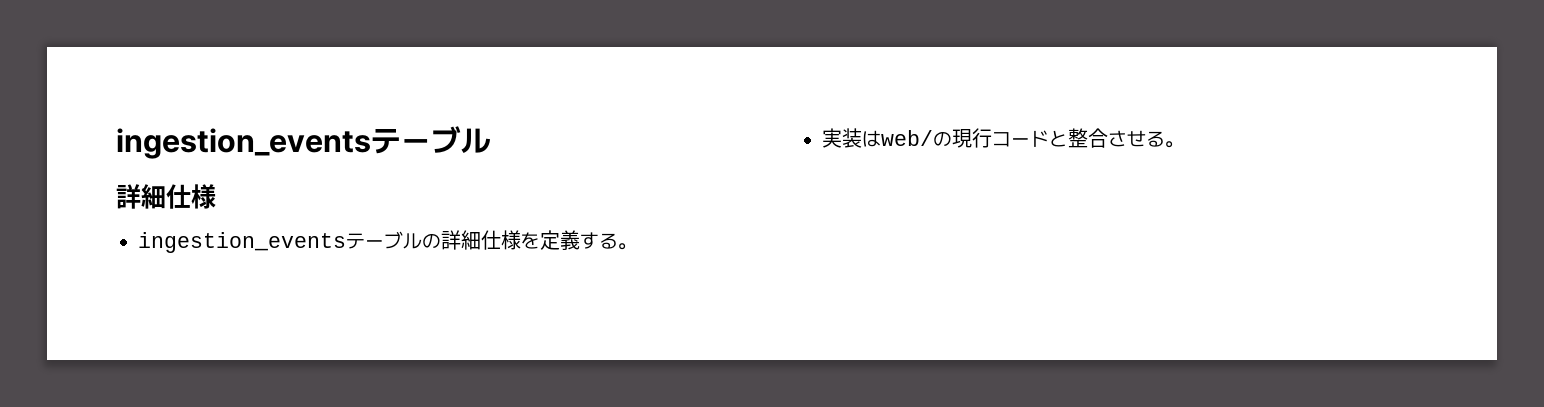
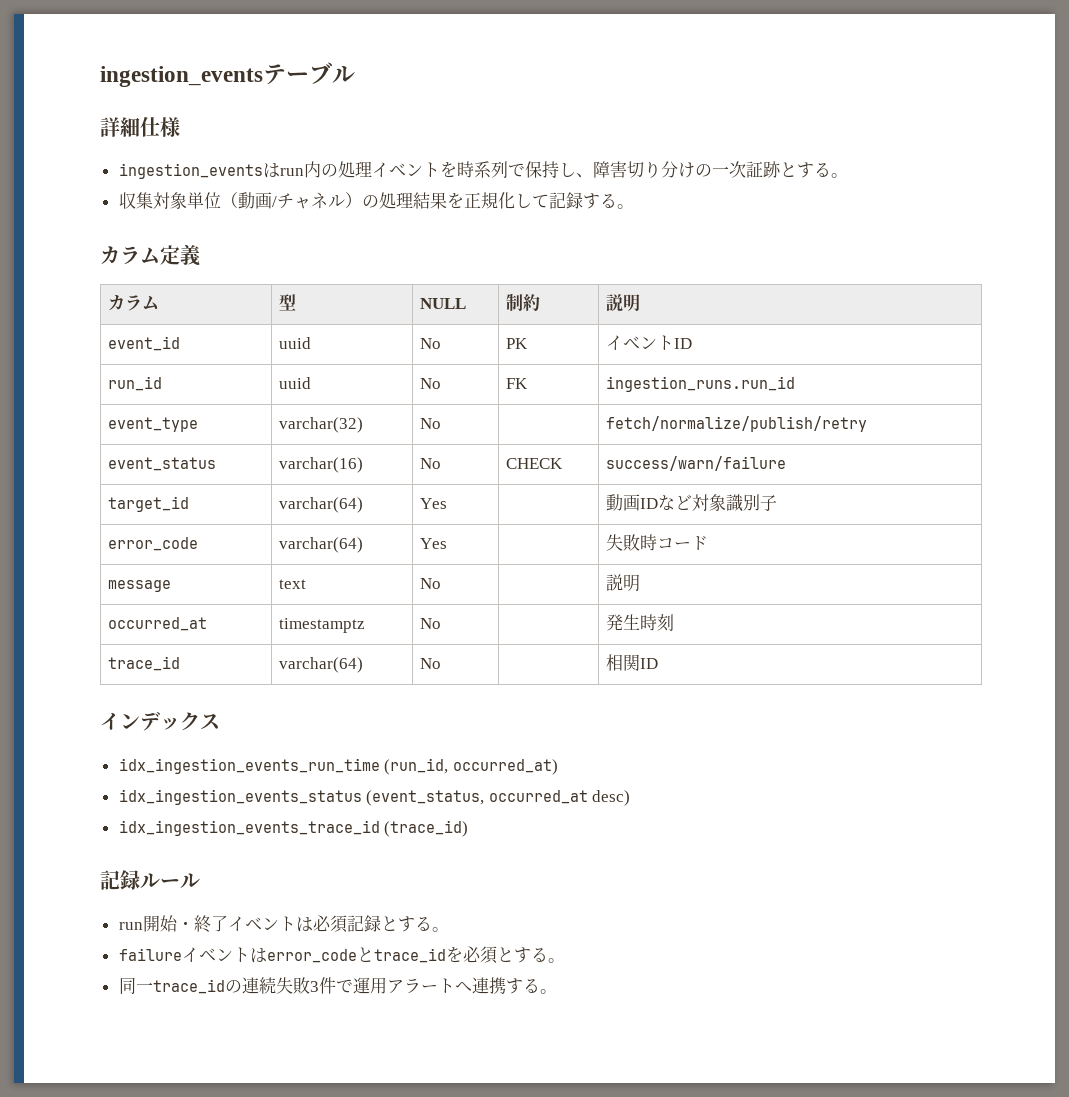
[346,230,637,250] [822,128,1146,148] テーブルの詳細仕様を定義する。 // 実装はweb/の現行コードと整合させ -> [262,161,848,178] [118,192,634,209] [100,244,200,266] [107,294,159,311] [278,294,296,311] [419,298,466,309] [505,293,540,311] [605,294,640,312] [107,336,180,351] [278,337,311,349] [419,338,441,349] [505,338,528,349] [605,335,692,351] [107,376,162,391] [278,377,311,389] [419,378,441,389] [505,378,528,389] [605,376,795,392] [107,417,198,432] [278,417,363,433] [419,418,441,429] [605,416,867,432] [107,457,216,471] [278,457,363,473] [419,458,441,469] [505,458,563,469] [605,456,786,471] [107,496,189,512] [278,497,363,513] [419,498,447,509] [605,494,777,512] [107,537,198,551] [278,537,363,553] [419,538,447,549] [605,534,708,551] [107,580,171,592] [278,579,306,589] [419,578,441,589] [605,574,640,592] [107,617,207,631] [278,618,365,633] [419,618,441,629] [605,614,674,631] [107,656,180,671] [278,657,363,673] [419,658,441,669] [605,654,658,671] [100,711,220,731] [118,758,558,775] [118,789,631,806] [118,820,469,837] [100,870,200,890] [118,915,449,933] [118,946,565,964] [118,977,523,994] はrun内の処理イベントを時系列で保持し、障害切り分けの一次証跡とする。 // 収集対象単位（動画/チャネル）の処理結果を正規化して記録する。 // カラム定義 // カラム | 型 | NULL | 制約 | 説明 // event_id | uuid | No | PK | イベントID // run_id | uuid | No | FK | ingestion_runs.run_id // event_type | varchar(32) | No | | fetch/normalize/publish/retry // event_status | varchar(16) | No | CHECK | success/warn/failure // target_id | varchar(64) | Yes | | 動画IDなど対象識別子 // error_code | varchar(64) | Yes | | 失敗時コード // message | text | No | | 説明 // occurred_at | timestamptz | No | | 発生時刻 // trace_id | varchar(64) | No | | 相関ID // インデックス // idx_ingestion_events_run_time (run_id, occurred_at) // idx_ingestion_events_status (event_status, occurred_at desc) // idx_ingestion_events_trace_id (trace_id) // 記録ルール // run開始・終了イベントは必須記録とする。 // failureイベントはerror_codeとtrace_idを必須とする。 // 同一trace_idの連続失敗3件で運用アラートへ連携す

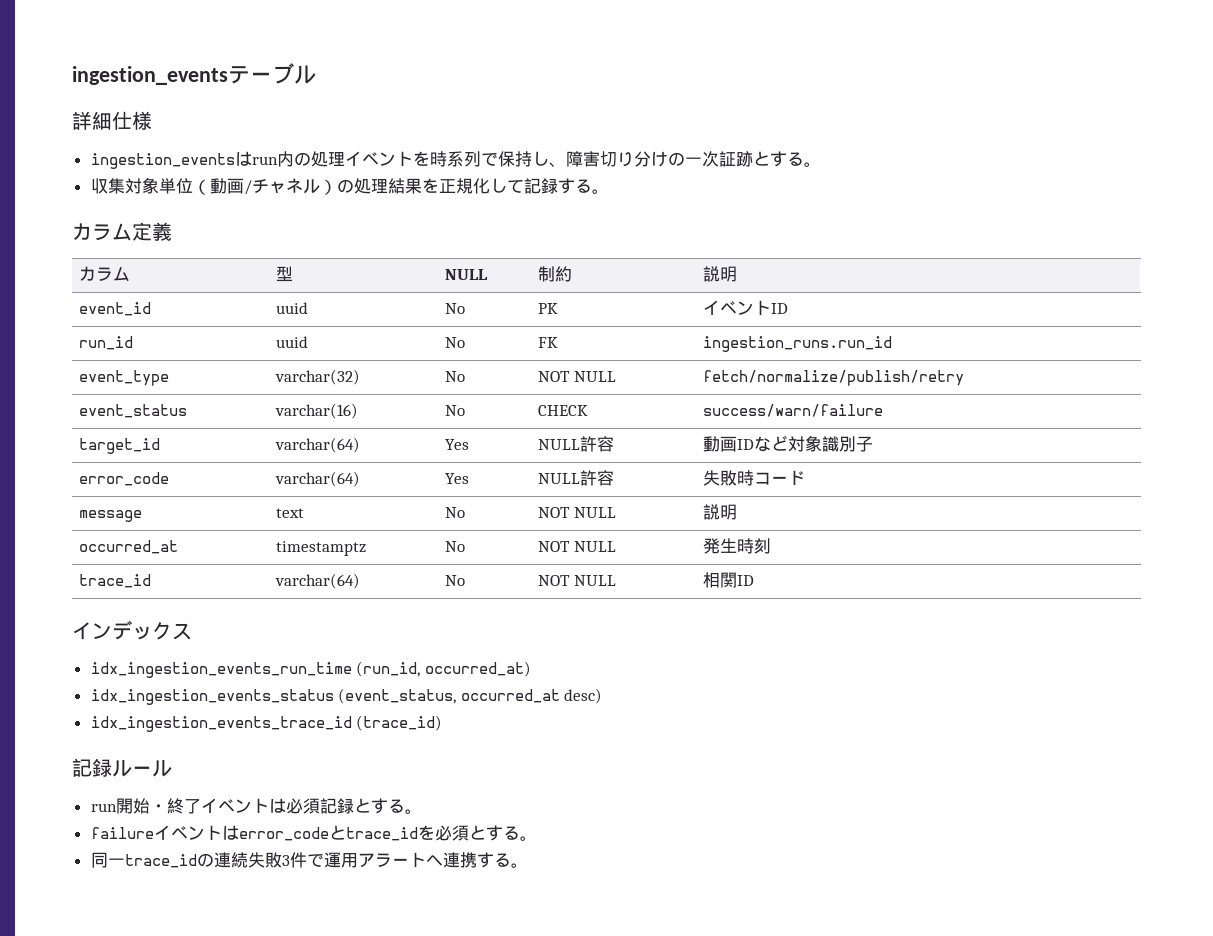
(441, 423) none -> [538,371,616,382] NOT NULL
(447, 503) none -> [538,436,615,452] NULL許容
(447, 543) none -> [538,470,615,486] NULL許容
(441, 583) none -> [538,507,616,518] NOT NULL
(441, 623) none -> [538,541,616,552] NOT NULL
(441, 663) none -> [538,575,616,586] NOT NULL

